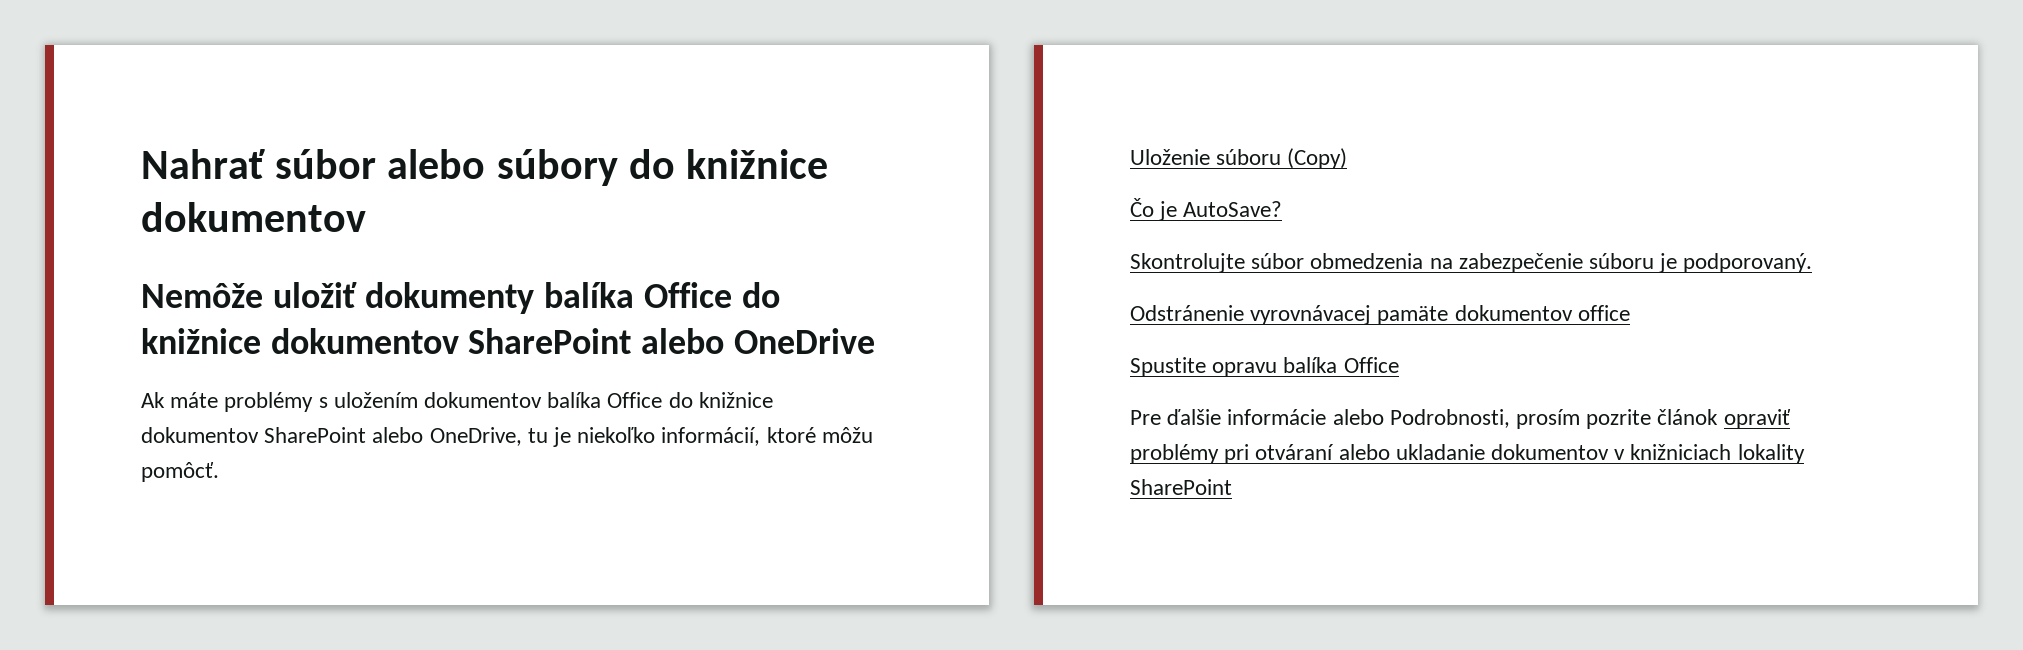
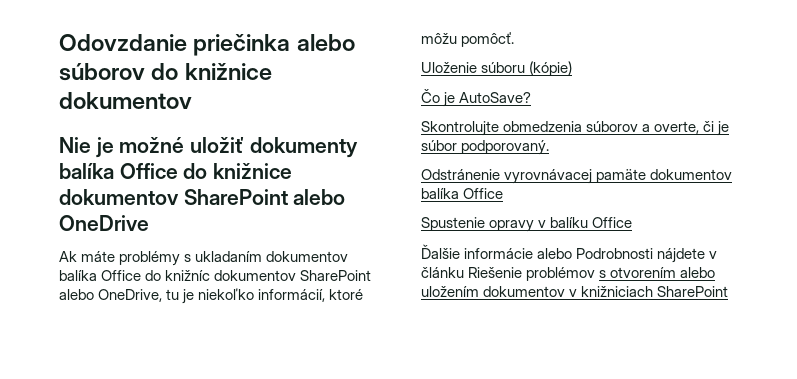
[141,149,618,186] Nahrať súbor alebo súbory -> [59,34,355,56] [59,63,145,81] Odovzdanie priečinka alebo súborov
[141,283,263,308] Nemôže -> [59,137,185,158] Nie je možné
[333,392,418,408] uložením -> [195,251,263,262] ukladaním
[698,392,773,408] knižnice -> [165,270,211,281] knižníc
[1287,148,1348,169] (Copy) -> [529,61,573,76] (kópie)
[1251,253,1678,273] súbor obmedzenia na zabezpečenie súboru je -> [503,121,730,136] [421,140,457,151] obmedzenia súborov a overte, či je súbor
[1577,305,1630,321] [1130,357,1278,377] office // Spustite opravu -> (733, 174) none
[1130,409,1791,429] [1130,444,1485,464] Pre ďalšie informácie alebo Podrobnosti, prosím pozrite článok opraviť problémy pri otváraní alebo ukladanie -> [421,217,633,232] [421,244,718,263] [421,267,716,281] [421,286,479,297] Spustenie opravy v balíku Office // Ďalšie informácie alebo Podrobnosti nájdete v článku Riešenie problémov s otvorením alebo uložením
[1737,444,1805,464] lokality -> (654, 291) none

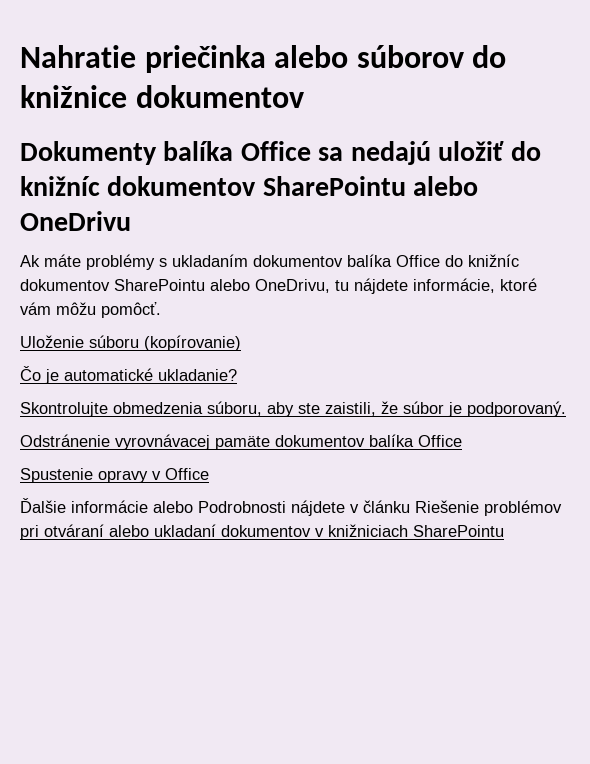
[59,34,187,51] Odovzdanie -> [20,45,136,68] Nahratie
[59,137,358,158] [59,163,293,179] [59,189,346,205] [59,215,149,231] Nie je možné uložiť dokumenty balíka Office do knižnice dokumentov SharePoint alebo OneDrive -> [20,141,541,165] [20,176,479,196] [20,211,131,231] Dokumenty balíka Office sa nedajú uložiť do knižníc dokumentov SharePointu alebo OneDrivu
[300,270,372,281] [59,288,364,304] SharePoint alebo OneDrive, tu je niekoľko informácií, ktoré -> [114,278,537,294] [20,302,51,315] SharePointu alebo OneDrivu, tu nájdete informácie, ktoré vám
[529,61,573,76] (kópie) -> [144,335,241,351] (kopírovanie)
[459,92,532,103] AutoSave? -> [64,368,237,381] automatické ukladanie?
[586,121,730,136] [421,140,457,151] súborov a overte, či je súbor -> [207,401,462,417] súboru, aby ste zaistili, že súbor je
[550,217,589,228] balíku -> (161, 475) none
[599,267,716,278] [421,286,479,297] s otvorením alebo uložením -> [20,524,216,540] pri otváraní alebo ukladaní
[657,286,729,297] SharePoint -> [413,525,504,537] SharePointu

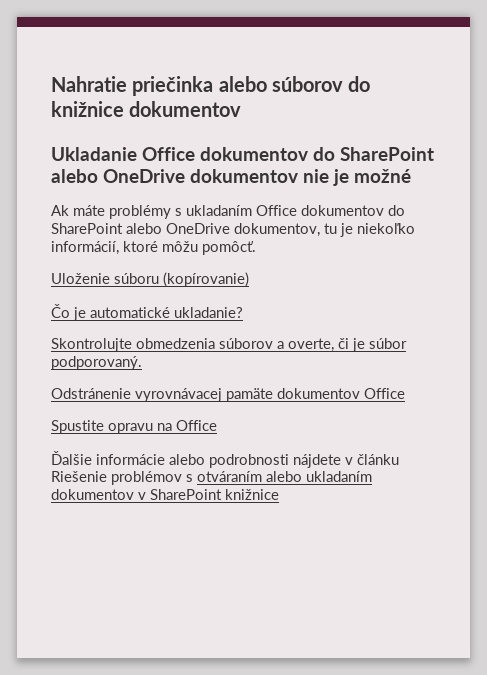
[20,141,541,165] [20,176,479,196] [20,211,131,231] Dokumenty balíka Office sa nedajú uložiť do knižníc dokumentov SharePointu alebo OneDrivu -> [51,147,434,161] [51,169,411,186] Ukladanie Office dokumentov do SharePoint alebo OneDrive dokumentov nie je možné
[253,254,519,267] [20,278,537,294] [20,302,51,315] dokumentov balíka Office do knižníc dokumentov SharePointu alebo OneDrivu, tu nájdete informácie, ktoré vám -> [256,205,405,216] [51,223,415,237] [51,241,158,255] Office dokumentov do SharePoint alebo OneDrive dokumentov, tu je niekoľko informácií, ktoré
[207,401,462,417] súboru, aby ste zaistili, že súbor je -> [219,338,407,352] súborov a overte, či je súbor
[369,434,462,447] [20,468,161,483] balíka Office // Spustenie opravy v -> [364,388,405,399] [51,420,172,434] Office // Spustite opravu na
[198,501,286,513] Podrobnosti -> [209,454,289,468] podrobnosti
[20,524,504,540] pri otváraní alebo ukladaní dokumentov v knižniciach SharePointu -> [186,471,372,482] [51,489,279,500] s otváraním alebo ukladaním dokumentov v SharePoint knižnice

